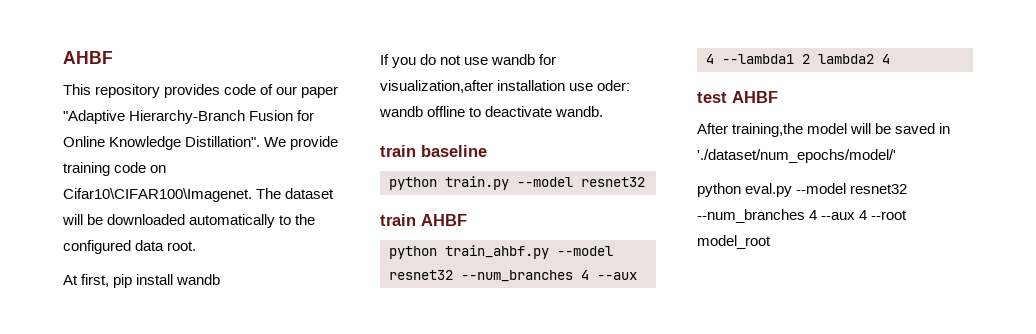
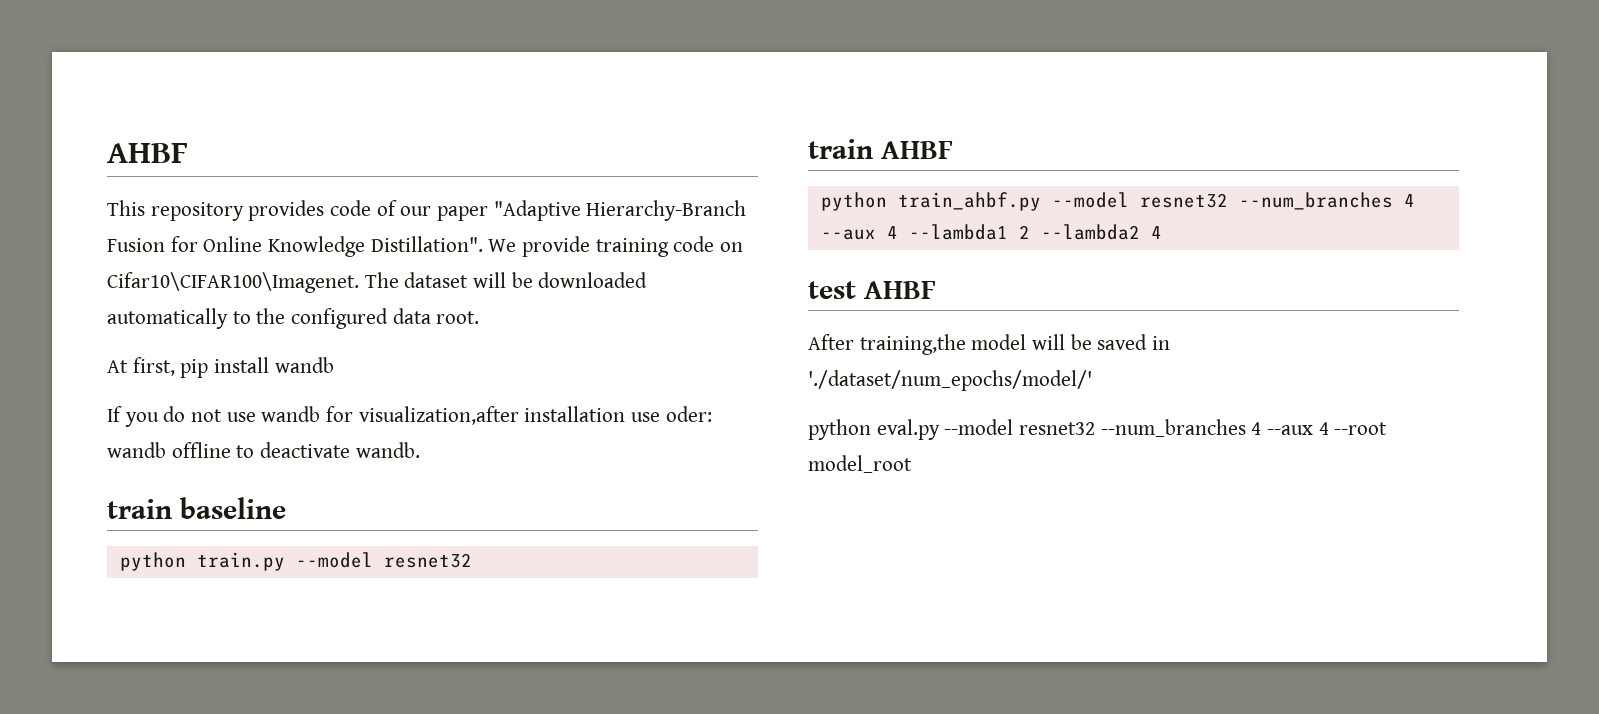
[818,54,874,64] lambda2 -> [1040,224,1140,240] --lambda2

